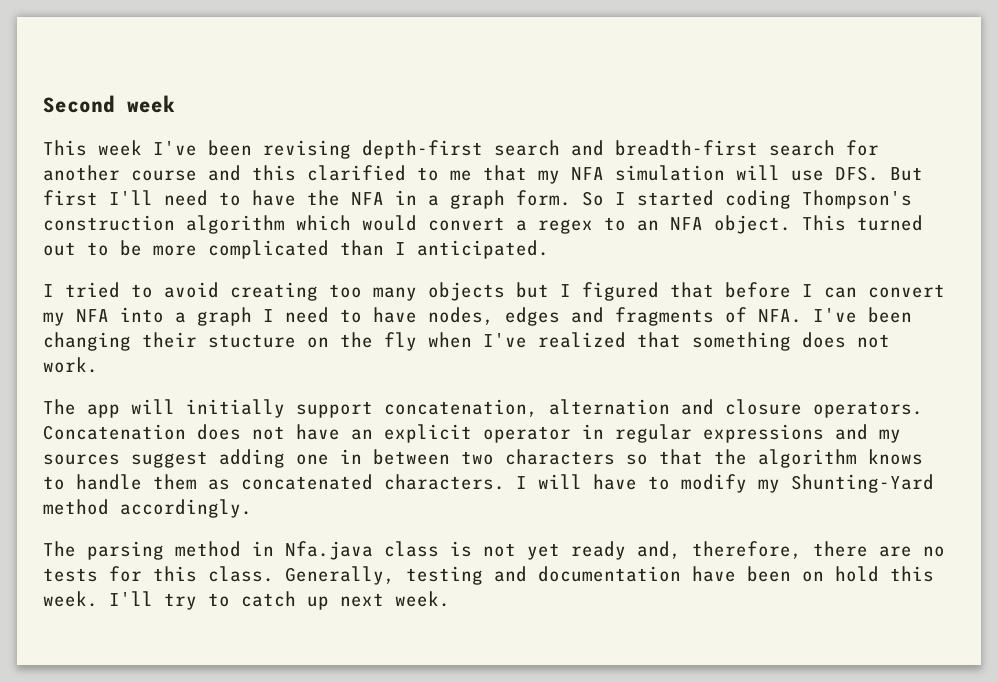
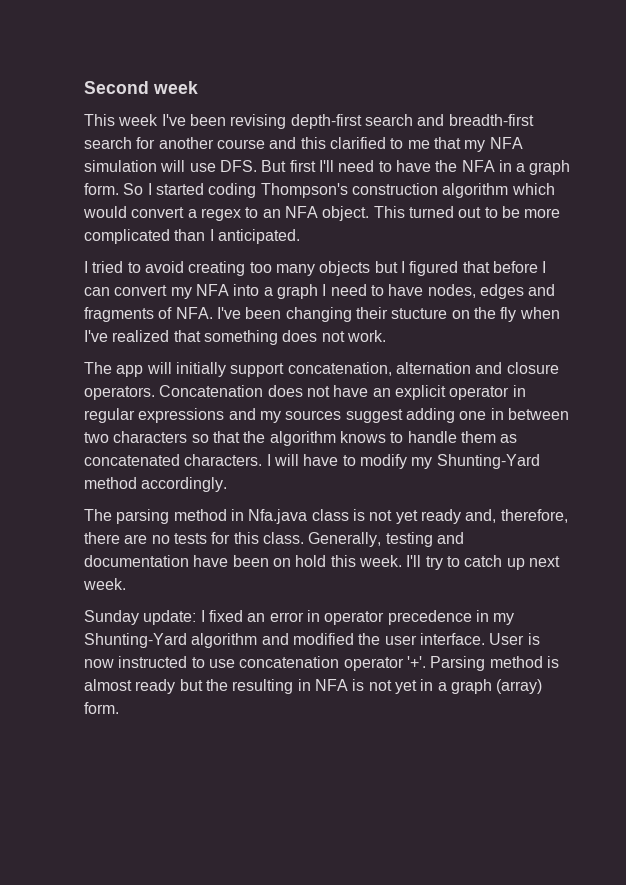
(450, 599) none -> [84,610,515,625] [84,633,540,648] [84,656,559,671] [84,679,543,694] [84,702,119,714] // Sunday update: I fixed an error in operator precedence in my Shunting-Yard algorithm and modified the user interface. User is now instructed to use concatenation operator '+'. Parsing method is almost ready but the resulting in NFA is not yet in a graph (array) form.

